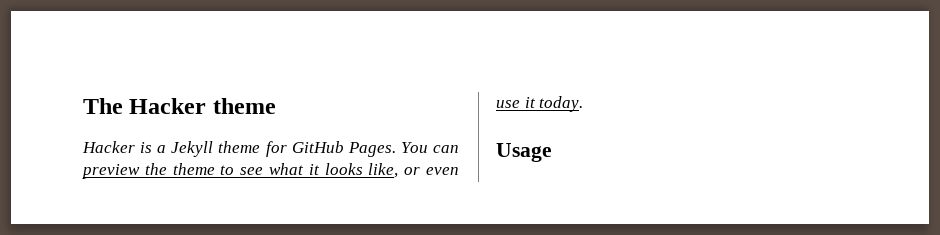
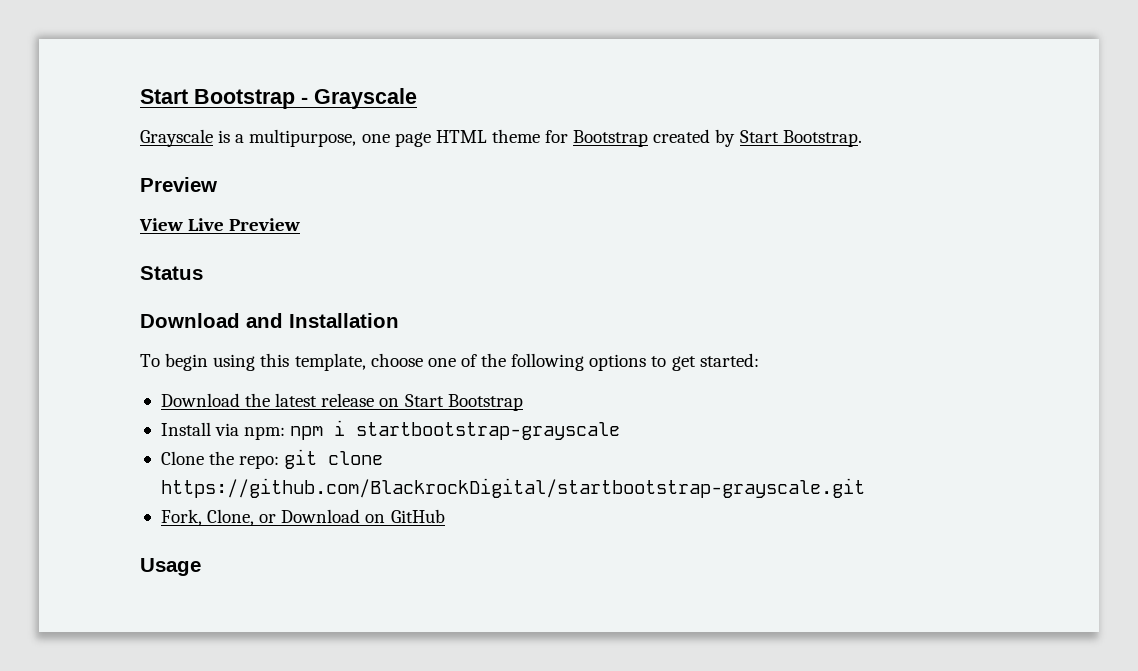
[83,98,276,114] [82,141,459,157] [82,163,459,179] [496,96,584,112] The Hacker theme // Hacker is a Jekyll theme for GitHub Pages. You can preview the theme to see what it looks like, or even use it today. -> [140,88,417,109] [140,129,862,147] [140,177,217,192] [139,218,301,231] [140,266,203,280] [140,313,399,328] [140,353,759,371] [160,393,523,411] [160,420,621,440] [160,449,384,469] [160,478,865,498] [160,509,445,526] Start Bootstrap - Grayscale // Grayscale is a multipurpose, one page HTML theme for Bootstrap created by Start Bootstrap. // Preview // View Live Preview // Status // Download and Installation // To begin using this template, choose one of the following options to get started: // Download the latest release on Start Bootstrap // Install via npm: npm i startbootstrap-grayscale // Clone the repo: git clone https://github.com/BlackrockDigital/startbootstrap-grayscale.git // Fork, Clone, or Download on GitHub

